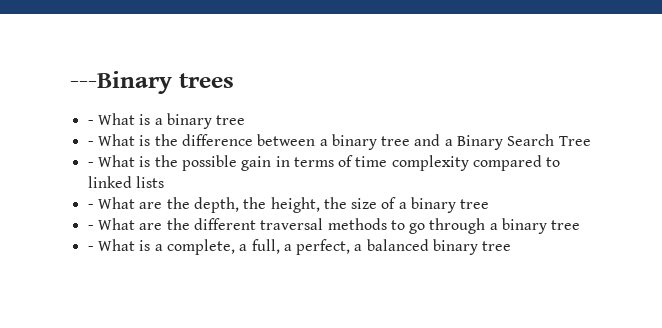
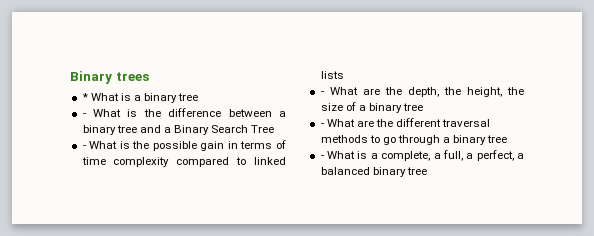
[70,71,172,94] ---Binary -> [70,71,112,84] Binary
[87,120,94,125] - -> [81,93,88,101] *

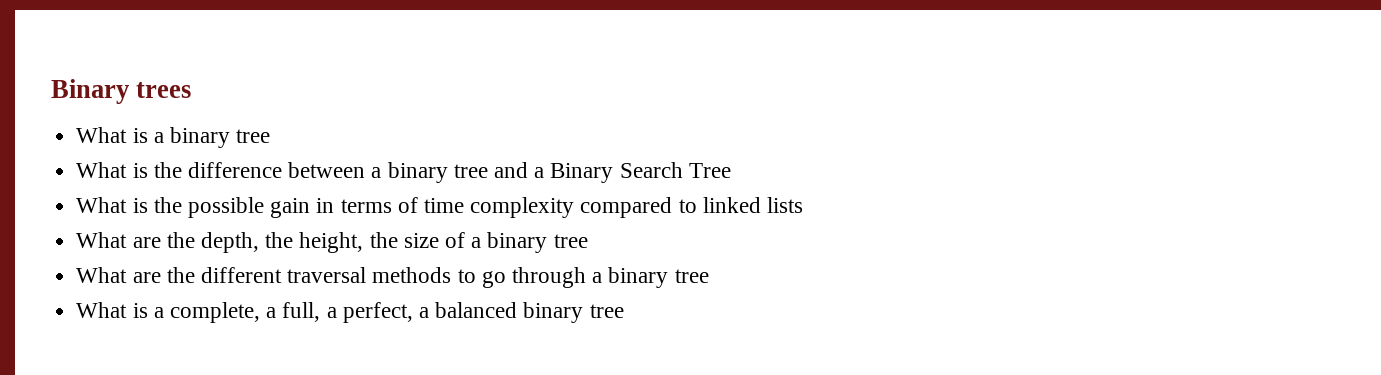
[81,93,88,101] * -> (192, 90) none
[82,113,86,117] - -> (271, 136) none
[82,145,86,149] - -> (731, 170) none
[320,91,324,95] - -> (804, 205) none
[320,123,324,127] - -> (588, 241) none
[320,155,324,159] - -> (709, 276) none

